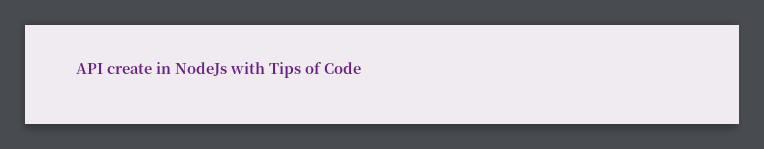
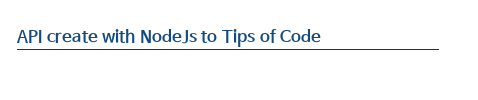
[156,62,265,76] in NodeJs with -> [102,29,218,44] with NodeJs to

